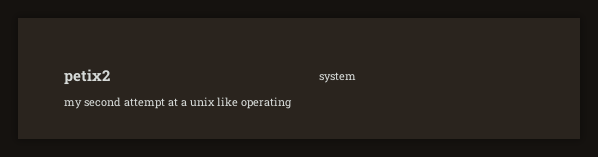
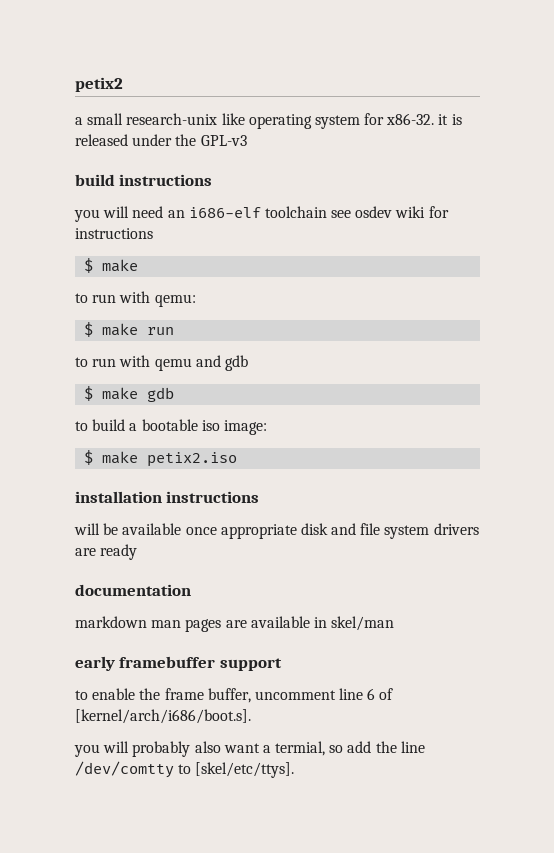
[64,97,292,109] [319,72,356,83] my second attempt at a unix like operating system -> [75,113,462,129] [75,134,247,146] [75,174,213,186] [74,206,449,222] [75,228,153,239] [84,258,139,273] [75,291,196,307] [84,322,175,337] [75,355,248,371] [84,386,175,402] [75,419,267,435] [84,450,238,467] [75,491,260,503] [74,523,479,539] [75,544,138,560] [75,584,191,596] [75,616,395,632] [75,656,282,671] [75,688,394,703] [75,709,251,724] [74,741,425,757] [75,761,295,778] a small research-unix like operating system for x86-32. it is released under the GPL-v3 // build instructions // you will need an i686-elf toolchain see osdev wiki for instructions // $ make // to run with qemu: // $ make run // to run with qemu and gdb // $ make gdb // to build a bootable iso image: // $ make petix2.iso // installation instructions // will be available once appropriate disk and file system drivers are ready // documentation // markdown man pages are available in skel/man // early framebuffer support // to enable the frame buffer, uncomment line 6 of [kernel/arch/i686/boot.s]. // you will probably also want a termial, so add the line /dev/comtty to [skel/etc/ttys].

